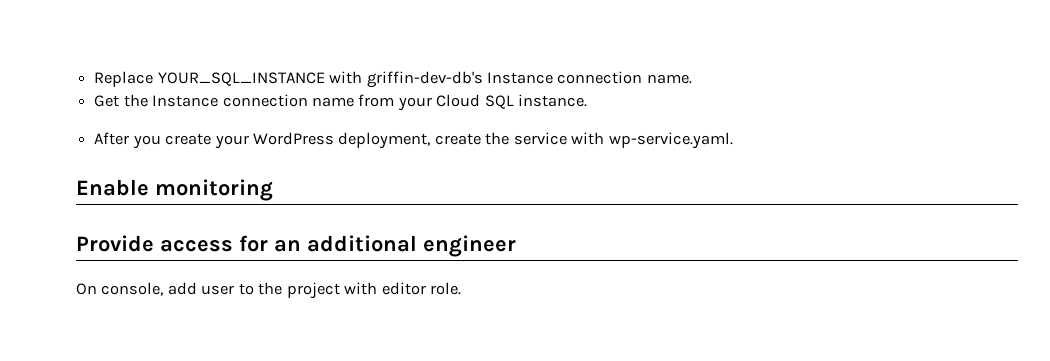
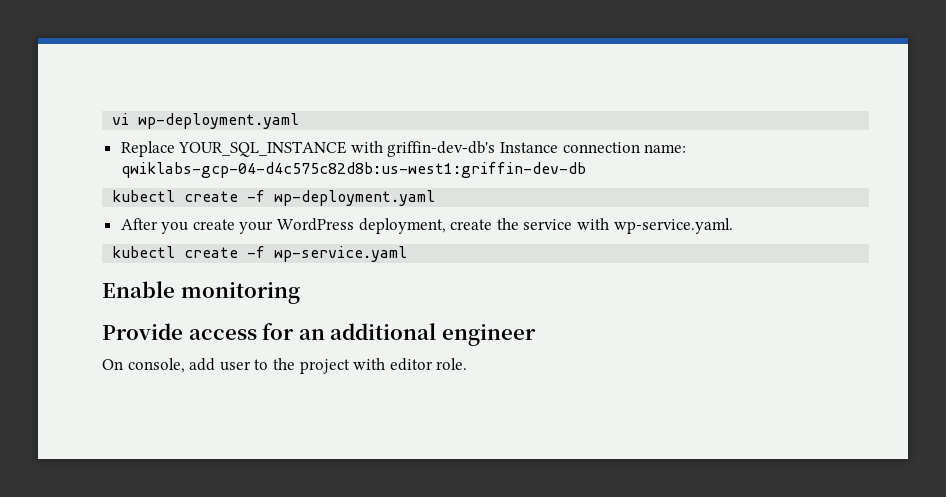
(94, 79) none -> [112,113,300,129] vi wp-deployment.yaml //
[646,74,692,84] [94,94,588,111] name. // Get the Instance connection name from your Cloud SQL instance. -> [644,144,687,153] [120,162,586,178] [112,190,436,206] name: qwiklabs-gcp-04-d4c575c82d8b:us-west1:griffin-dev-db // kubectl create -f wp-deployment.yaml
(733, 140) none -> [112,246,408,262] // kubectl create -f wp-service.yaml

